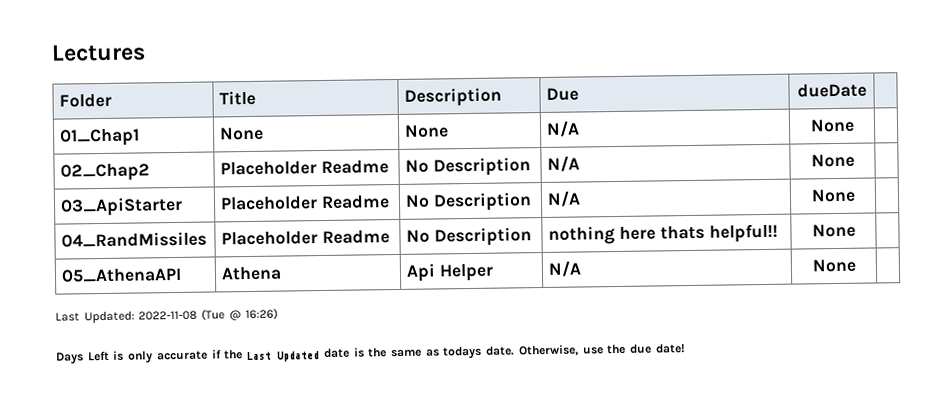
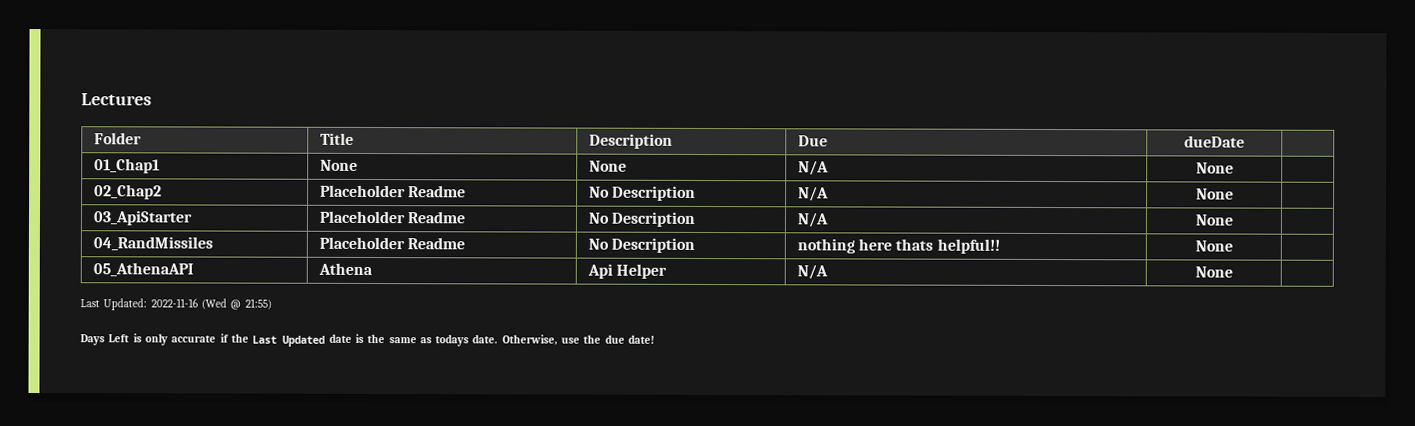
[138,308,278,322] 2022-11-08 (Tue @ 16:26) -> [150,298,272,310] 2022-11-16 (Wed @ 21:55)

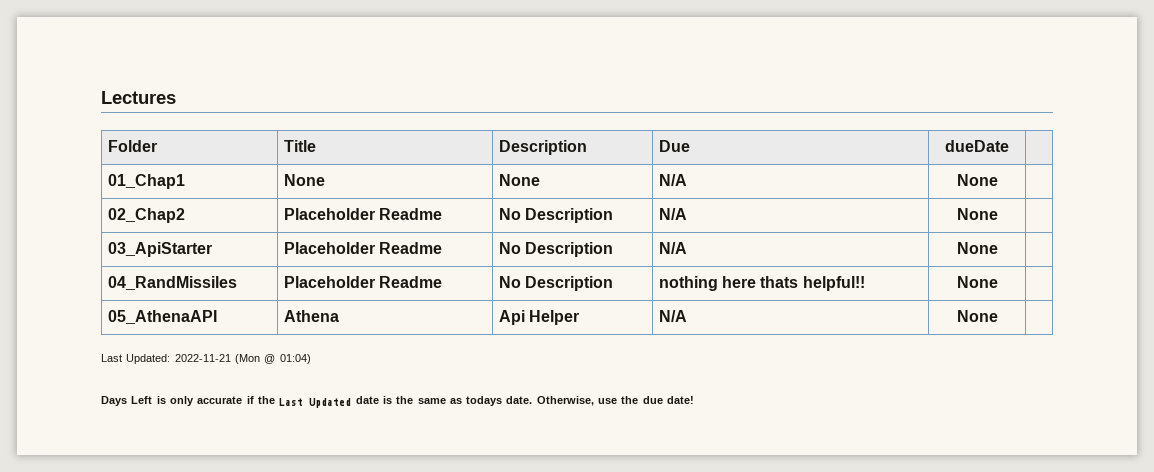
[150,298,272,310] 2022-11-16 (Wed @ 21:55) -> [174,354,311,364] 2022-11-21 (Mon @ 01:04)

